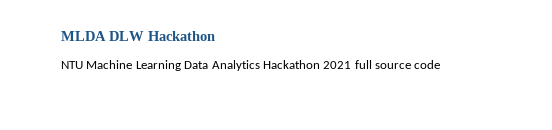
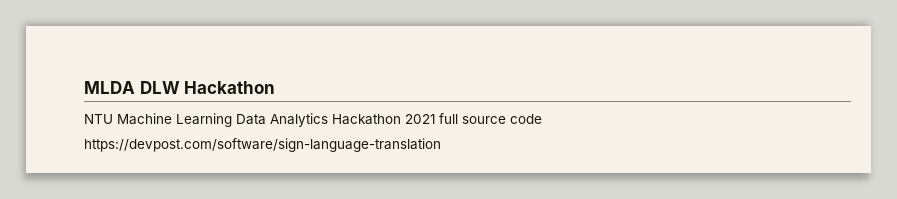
(441, 64) none -> [84,138,441,152] // https://devpost.com/software/sign-language-translation

